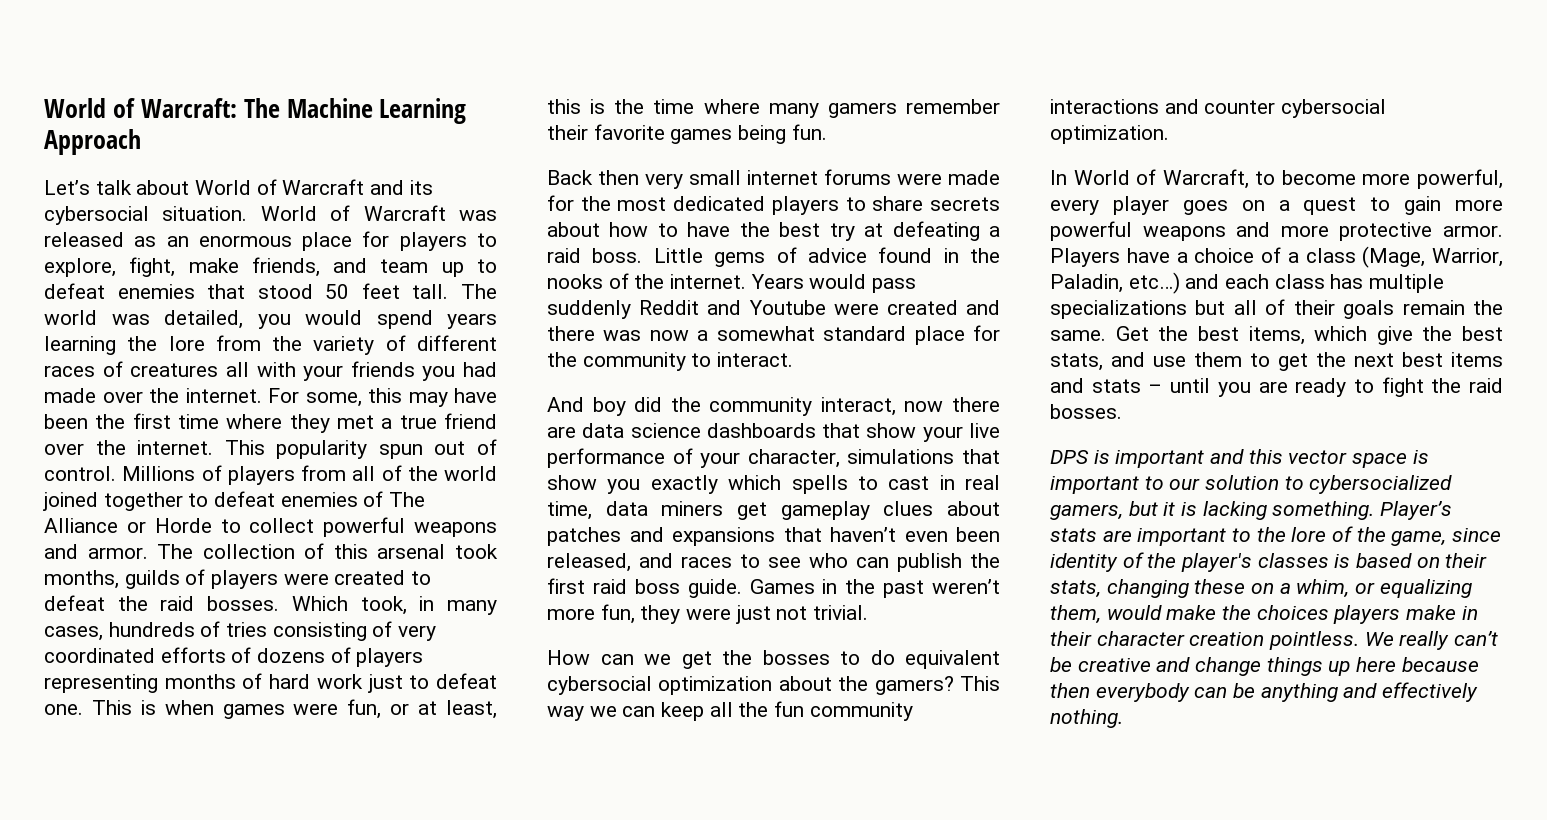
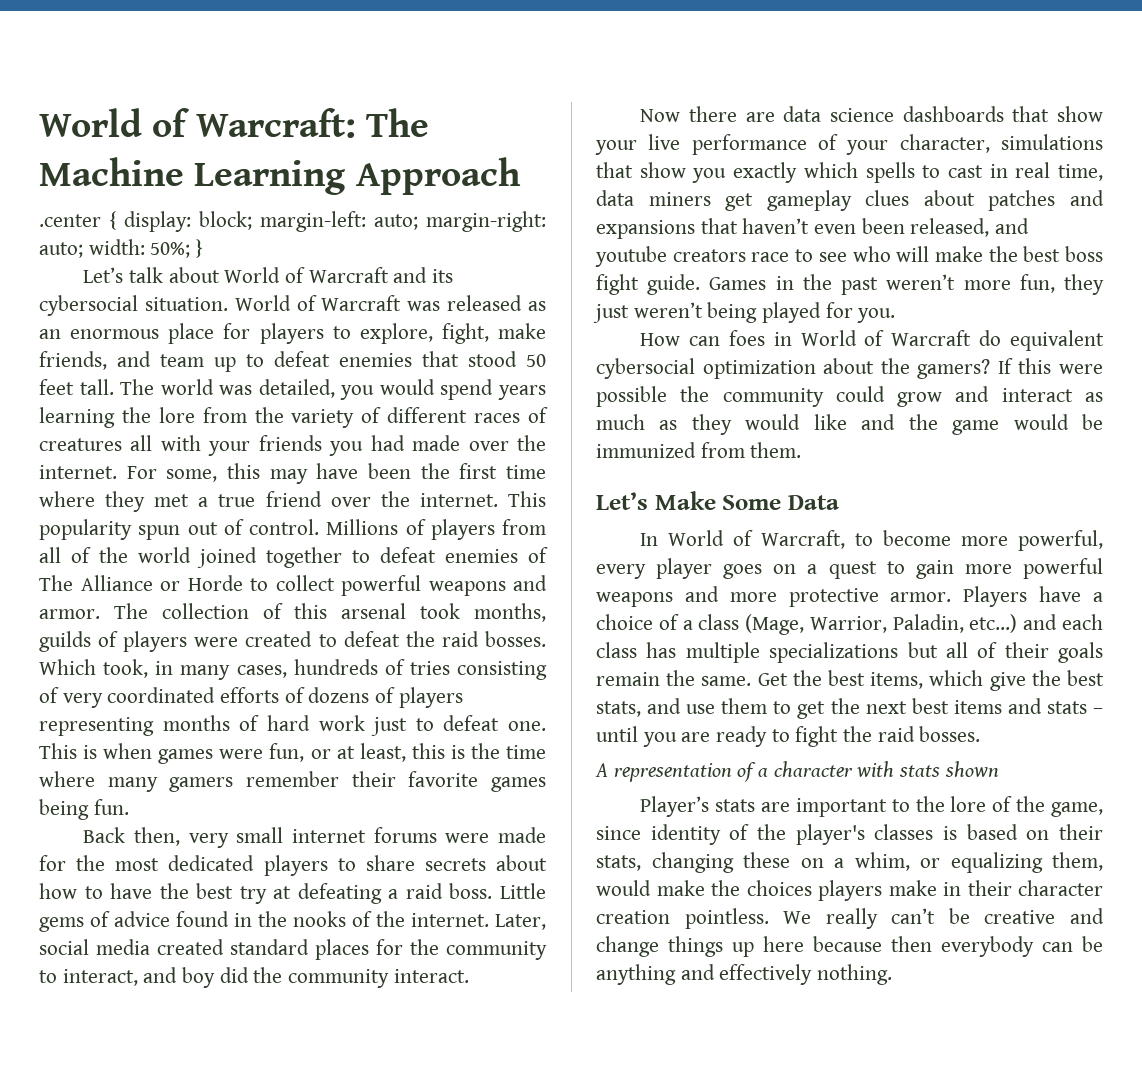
(141, 142) none -> [39,211,546,232] [39,239,204,258] // .center { display: block; margin-left: auto; margin-right: auto; width: 50%; }
[598,170,639,185] then -> [133,827,180,846] then,
[750,274,917,293] [547,300,1000,319] [547,326,965,345] Years would pass suddenly Reddit and Youtube were created and there was now a somewhat standard place -> [495,914,546,930] [39,939,369,960] Later, social media created standard places
[717,352,794,367] [547,397,584,412] interact. // And -> [62,967,178,986] interact, and
[820,397,944,416] interact, now -> [393,969,469,983] [640,109,681,122] interact. // Now
[681,553,1000,572] [547,578,680,594] races to see who can publish the first raid boss -> [595,246,1103,267] [596,274,639,295] youtube creators race to see who will make the best boss fight
[686,605,869,624] [547,650,860,669] were just not trivial. // How can we get the bosses to -> [593,302,896,323] [640,330,972,346] just weren’t being played for you. // How can foes in World of Warcraft
[959,676,1000,691] [547,701,913,721] [1050,99,1387,118] [1050,125,1169,144] This way we can keep all the fun community interactions and counter cybersocial optimization. -> [997,358,1103,374] [596,386,1103,407] [596,414,1103,435] [596,442,802,458] [596,491,839,510] If this were possible the community could grow and interact as much as they would like and the game would be immunized from them. // Let’s Make Some Data
[1050,449,1429,468] [1050,475,1453,494] [1050,501,1375,520] DPS is important and this vector space is important to our solution to cybersocialized gamers, but it is lacking something. -> [595,761,999,782] A representation of a character with stats shown //

